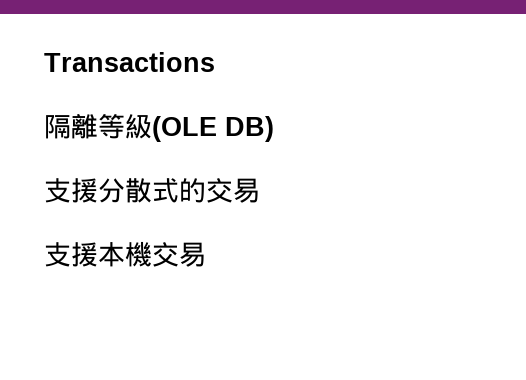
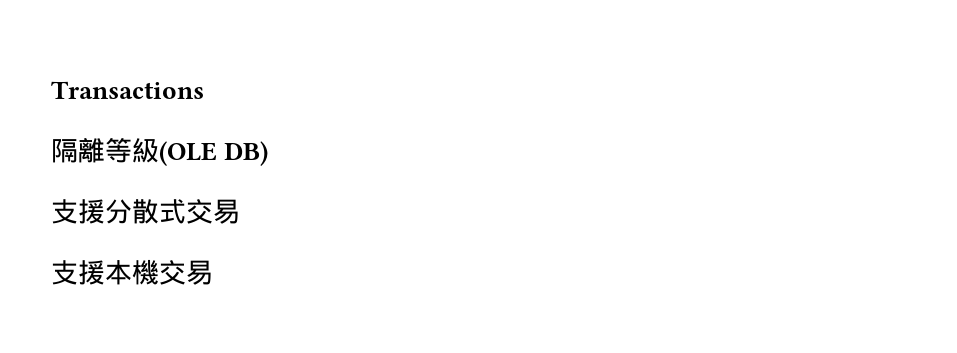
[179,178,206,203] 的 -> (186, 211) none

